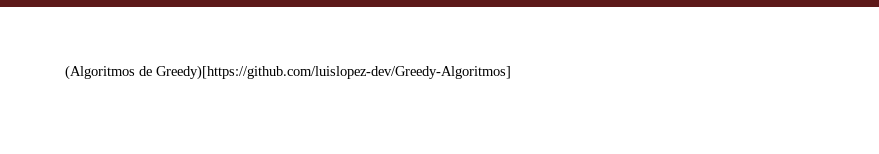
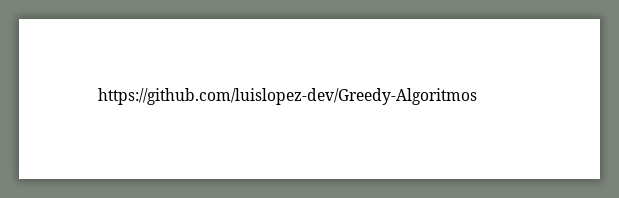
[65,65,511,80] (Algoritmos de Greedy)[https://github.com/luislopez-dev/Greedy-Algoritmos] -> [98,88,477,105] https://github.com/luislopez-dev/Greedy-Algoritmos

